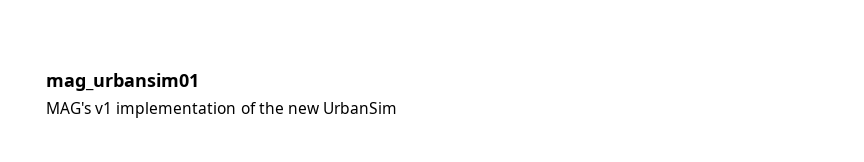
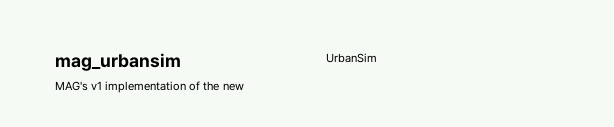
[46,73,199,91] mag_urbansim01 -> [55,53,181,71] mag_urbansim

